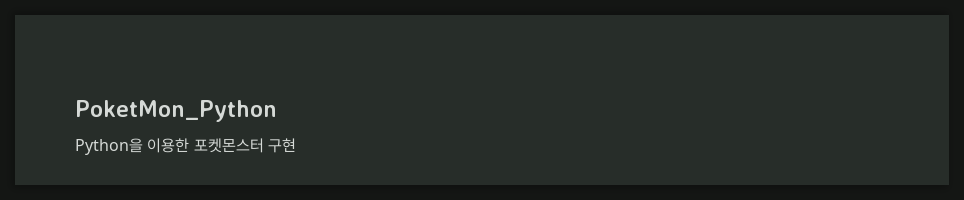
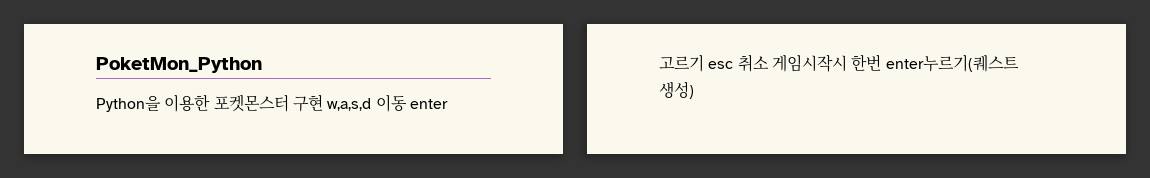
(296, 145) none -> [327,94,448,112] [659,54,1019,72] [659,81,694,99] w,a,s,d 이동 enter 고르기 esc 취소 게임시작시 한번 enter누르기(퀘스트 생성)

